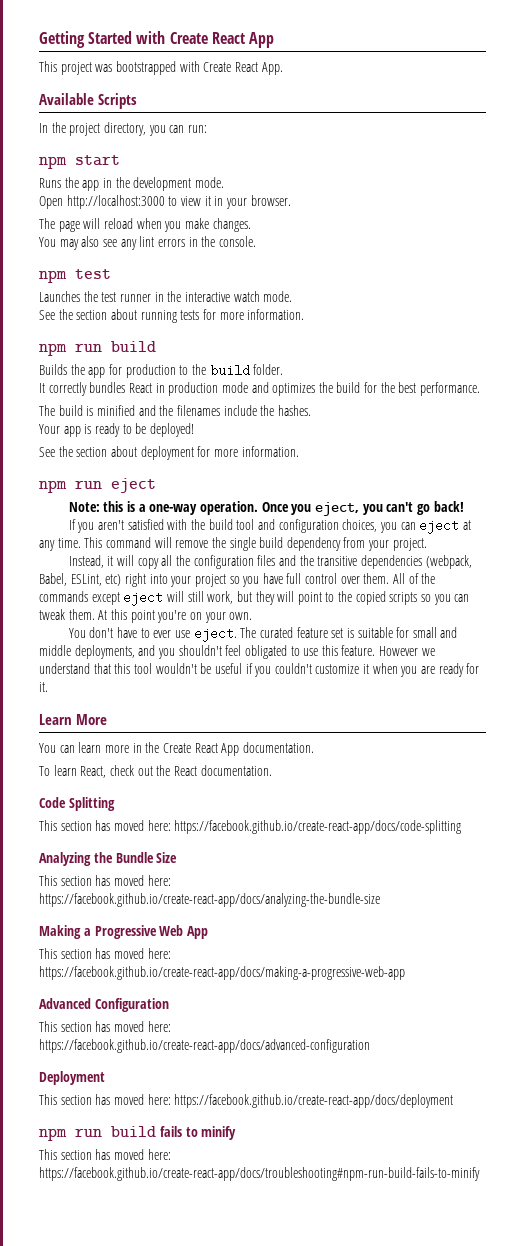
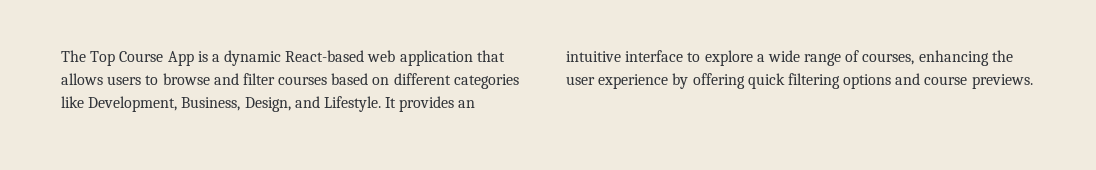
[39,31,274,48] [39,61,283,75] [39,93,138,109] [39,122,207,136] [39,155,120,169] [39,177,224,191] [39,195,291,209] [39,218,251,232] [39,236,256,250] [39,269,111,283] [39,291,293,302] [39,309,305,323] [39,341,156,356] [39,364,284,378] [39,382,481,396] [39,405,311,416] [39,423,194,437] [39,446,299,460] [39,478,156,493] [68,501,464,516] [68,519,471,534] [39,537,427,551] [68,555,472,569] [39,573,436,587] [39,591,470,606] [39,609,253,623] [68,627,458,642] [39,645,435,659] [39,663,480,677] [39,682,48,692] [39,714,108,725] [39,742,314,756] [39,765,272,778] [39,797,115,811] [39,820,462,834] [39,852,178,866] [39,875,171,886] [39,893,380,907] [39,925,209,939] [39,948,171,959] [39,966,405,980] [39,998,169,1012] [39,1021,171,1032] [39,1039,370,1053] [39,1071,105,1085] [39,1094,454,1108] [39,1126,237,1141] [39,1149,171,1160] [39,1167,480,1181] Getting Started with Create React App // This project was bootstrapped with Create React App. // Available Scripts // In the project directory, you can run: // npm start // Runs the app in the development mode. // Open http://localhost:3000 to view it in your browser. // The page will reload when you make changes. // You may also see any lint errors in the console. // npm test // Launches the test runner in the interactive watch mode. // See the section about running tests for more information. // npm run build // Builds the app for production to the build folder. // It correctly bundles React in production mode and optimizes the build for the best performance. // The build is minified and the filenames include the hashes. // Your app is ready to be deployed! // See the section about deployment for more information. // npm run eject // Note: this is a one-way operation. Once you eject, you can't go back! // If you aren't satisfied with the build tool and configuration choices, you can eject at any time. This command will remove the single build dependency from your project. // Instead, it will copy all the configuration files and the transitive dependencies (webpack, Babel, ESLint, etc) right into your project so you have full control over them. All of the commands except eject will still work, but they will point to the copied scripts so you can tweak them. At this point you're on your own. // You don't have to ever use eject. The curated feature set is suitable for small and middle deployments, and you shouldn't feel obligated to use this feature. However we understand that this tool wouldn't be useful if you couldn't customize it when you are ready for it. // Learn More // You can learn more in the Create React App documentation. // To learn React, check out the React documentation. // Code Splitting // This section has moved here: https://facebook.github.io/create-react-app/docs/code-splitting // Analyzing the Bundle Size // This section has moved here: https://facebook.github.io/create-react-app/docs/analyzing-the-bundle-size // Making a Progressive Web App // This section has moved here: https://facebook.github.io/create-react-app/docs/making-a-progressive-web-app // Advanced Configuration // This section has moved here: https://facebook.github.io/create-react-app/docs/advanced-configuration // Deployment // This section has moved here: https://facebook.github.io/create-react-app/docs/deployment // npm run build fails to minify // This section has moved here: https://facebook.github.io/create-react-app/docs/troubleshooting#npm-run-build-fails-to-minify -> [61,50,505,66] [61,73,519,89] [61,96,476,112] [566,50,1013,66] [566,73,1033,89] The Top Course App is a dynamic React-based web application that allows users to browse and filter courses based on different categories like Development, Business, Design, and Lifestyle. It provides an intuitive interface to explore a wide range of courses, enhancing the user experience by offering quick filtering options and course previews.

